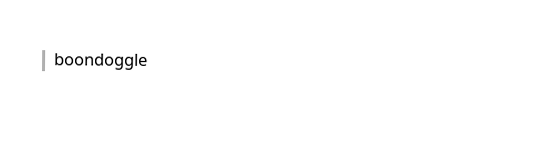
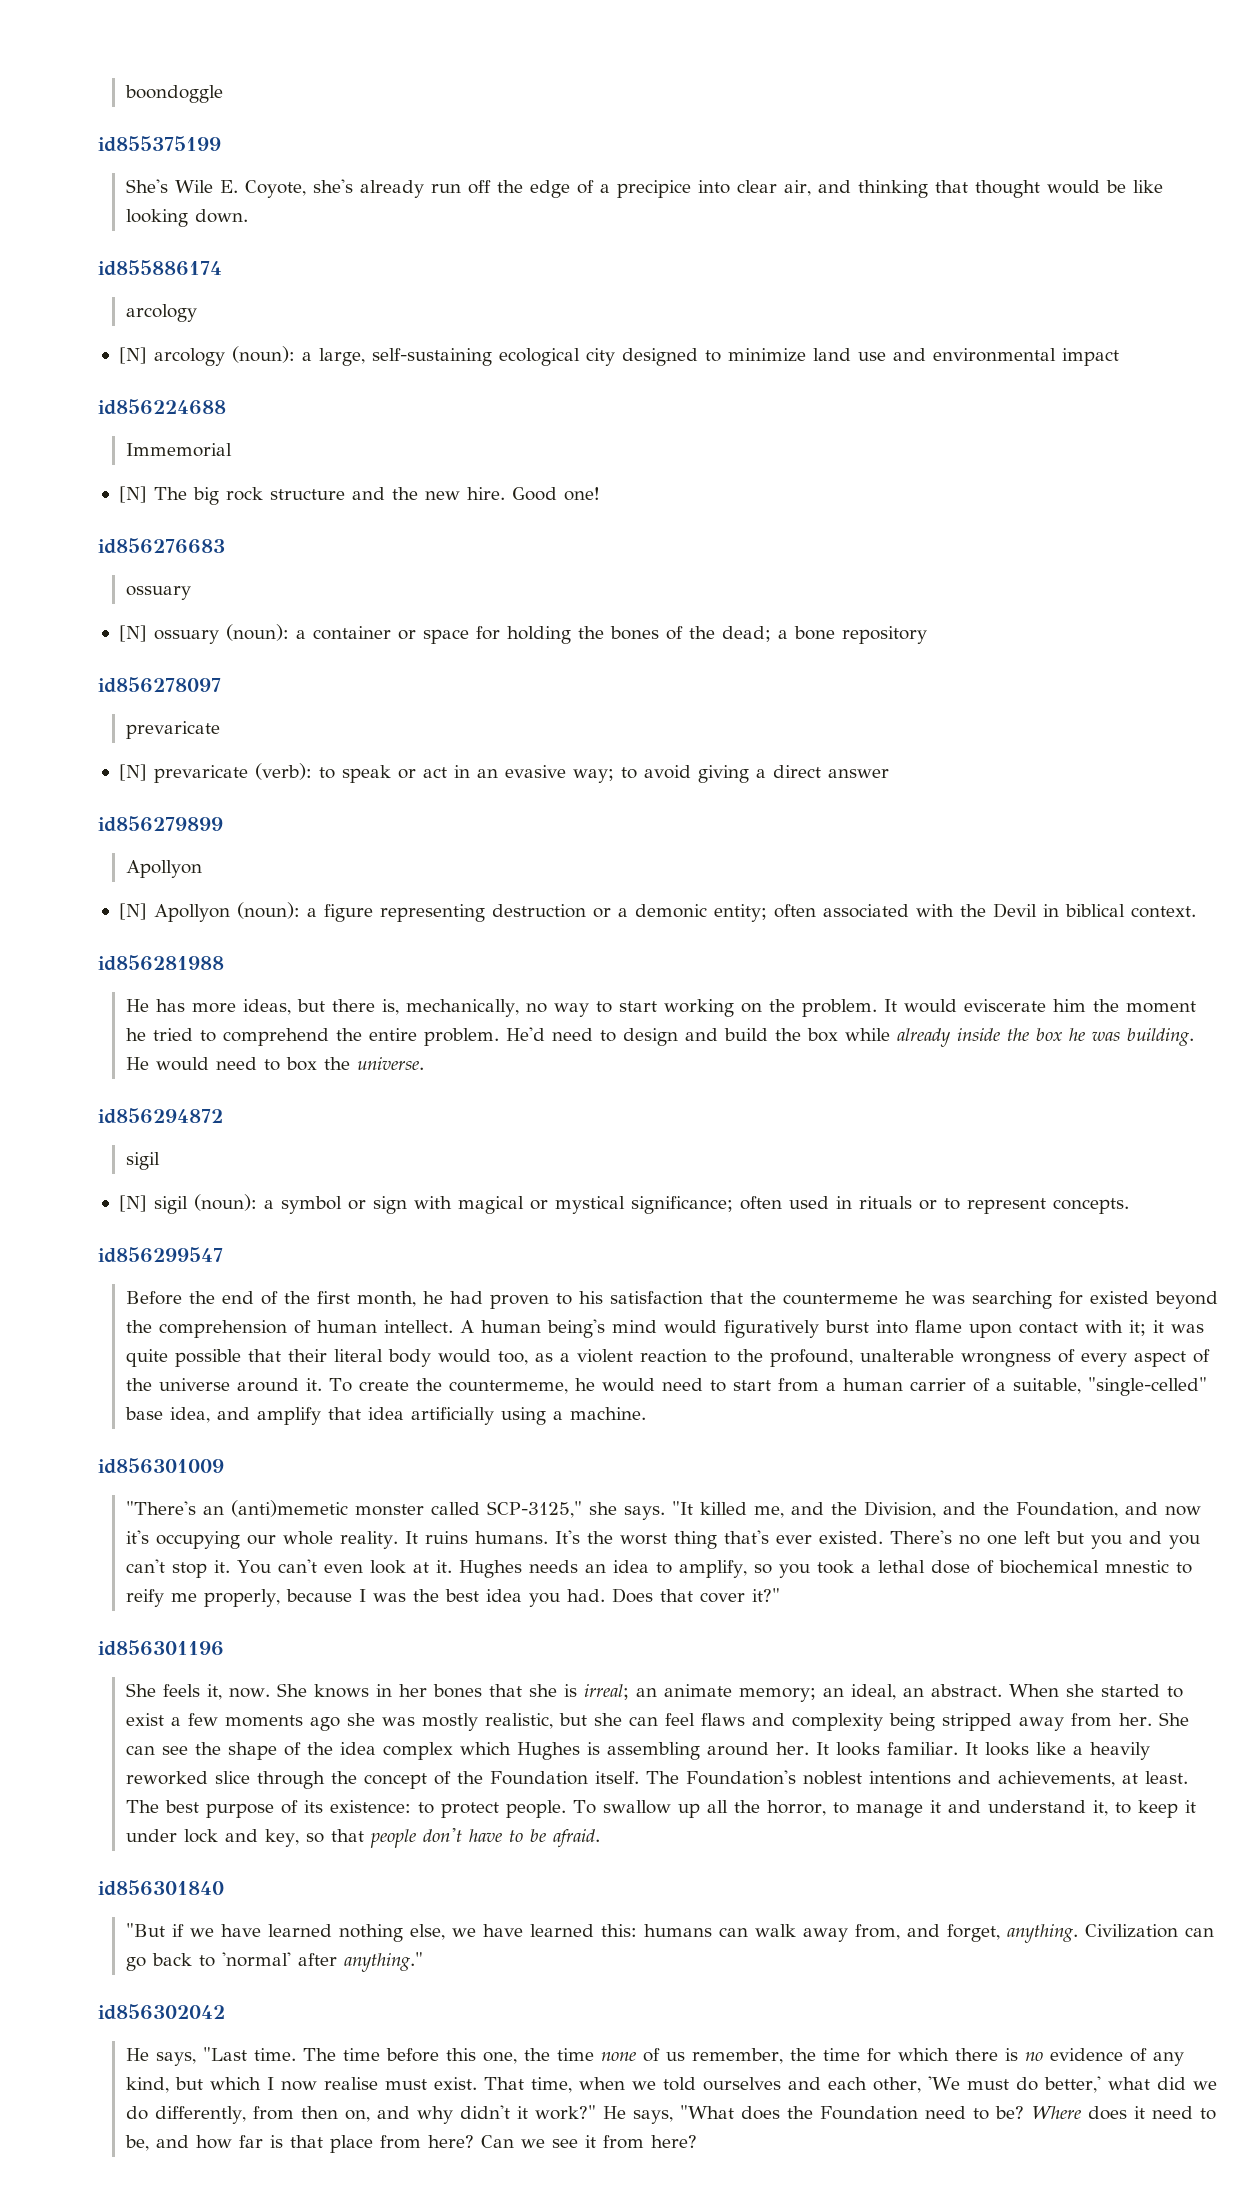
(148, 61) none -> [98,136,221,152] [125,179,1163,198] [125,209,248,227] [98,260,222,276] [125,304,197,322] [118,346,1119,366] [98,399,226,415] [125,443,232,457] [118,486,600,505] [98,538,225,554] [125,586,191,600] [118,624,927,644] [98,677,221,693] [125,721,220,739] [118,763,889,783] [98,816,223,832] [125,860,202,878] [118,902,1196,922] [98,955,224,971] [125,999,1196,1017] [125,1027,1194,1047] [125,1057,424,1071] [98,1108,223,1124] [125,1152,160,1170] [118,1194,1129,1214] [98,1247,223,1263] [125,1291,1218,1309] [125,1319,1204,1338] [125,1349,1210,1367] [125,1377,1207,1396] [124,1407,646,1425] [98,1458,224,1474] [125,1500,1201,1520] [125,1530,1200,1549] [125,1559,1192,1578] [125,1588,780,1607] [98,1640,224,1656] [125,1683,1183,1702] [125,1712,1189,1731] [125,1742,1150,1760] [125,1770,1188,1789] [125,1800,1196,1818] [125,1828,600,1848] [98,1880,224,1896] [125,1923,1214,1943] [125,1952,423,1972] [98,2004,225,2020] [125,2047,1184,2066] [125,2076,1217,2093] [125,2105,1216,2124] [124,2135,697,2153] // id855375199 // She's Wile E. Coyote, she's already run off the edge of a precipice into clear air, and thinking that thought would be like looking down. // id855886174 // arcology // [N] arcology (noun): a large, self-sustaining ecological city designed to minimize land use and environmental impact // id856224688 // Immemorial // [N] The big rock structure and the new hire. Good one! // id856276683 // ossuary // [N] ossuary (noun): a container or space for holding the bones of the dead; a bone repository // id856278097 // prevaricate // [N] prevaricate (verb): to speak or act in an evasive way; to avoid giving a direct answer // id856279899 // Apollyon // [N] Apollyon (noun): a figure representing destruction or a demonic entity; often associated with the Devil in biblical context. // id856281988 // He has more ideas, but there is, mechanically, no way to start working on the problem. It would eviscerate him the moment he tried to comprehend the entire problem. He'd need to design and build the box while already inside the box he was building. He would need to box the universe. // id856294872 // sigil // [N] sigil (noun): a symbol or sign with magical or mystical significance; often used in rituals or to represent concepts. // id856299547 // Before the end of the first month, he had proven to his satisfaction that the countermeme he was searching for existed beyond the comprehension of human intellect. A human being's mind would figuratively burst into flame upon contact with it; it was quite possible that their literal body would too, as a violent reaction to the profound, unalterable wrongness of every aspect of the universe around it. To create the countermeme, he would need to start from a human carrier of a suitable, "single-celled" base idea, and amplify that idea artificially using a machine. // id856301009 // "There's an (anti)memetic monster called SCP-3125," she says. "It killed me, and the Division, and the Foundation, and now it's occupying our whole reality. It ruins humans. It's the worst thing that's ever existed. There's no one left but you and you can't stop it. You can't even look at it. Hughes needs an idea to amplify, so you took a lethal dose of biochemical mnestic to reify me properly, because I was the best idea you had. Does that cover it?" // id856301196 // She feels it, now. She knows in her bones that she is irreal; an animate memory; an ideal, an abstract. When she started to exist a few moments ago she was mostly realistic, but she can feel flaws and complexity being stripped away from her. She can see the shape of the idea complex which Hughes is assembling around her. It looks familiar. It looks like a heavily reworked slice through the concept of the Foundation itself. The Foundation's noblest intentions and achievements, at least. The best purpose of its existence: to protect people. To swallow up all the horror, to manage it and understand it, to keep it under lock and key, so that people don't have to be afraid. // id856301840 // "But if we have learned nothing else, we have learned this: humans can walk away from, and forget, anything. Civilization can go back to 'normal' after anything." // id856302042 // He says, "Last time. The time before this one, the time none of us remember, the time for which there is no evidence of any kind, but which I now realise must exist. That time, when we told ourselves and each other, 'We must do better,' what did we do differently, from then on, and why didn't it work?" He says, "What does the Foundation need to be? Where does it need to be, and how far is that place from here? Can we see it from here?

